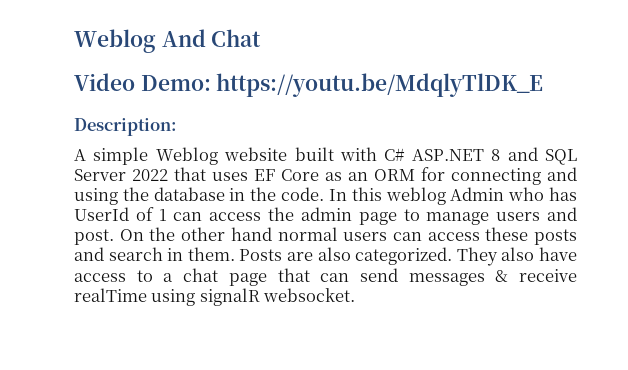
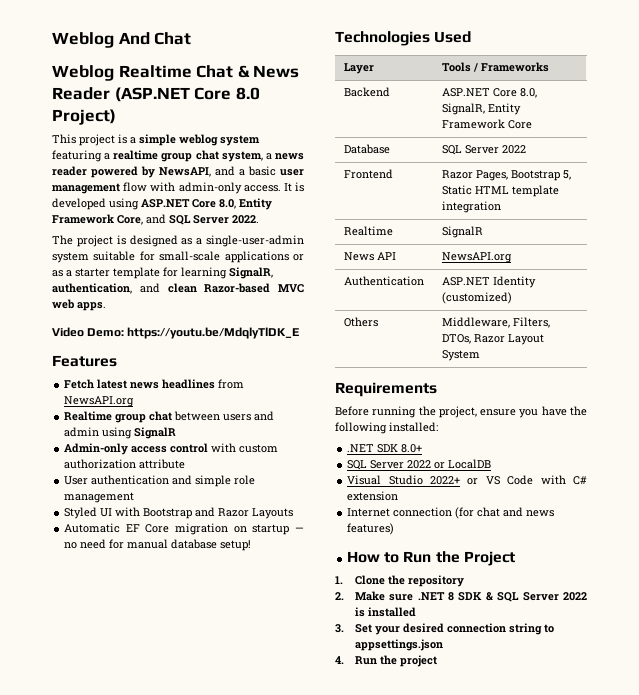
[74,73,544,97] [74,118,177,136] [74,147,577,165] [74,167,577,185] [74,187,577,205] [74,207,577,225] [74,227,577,245] [74,247,578,266] [74,268,577,286] [74,288,356,306] Video Demo: https://youtu.be/MdqlyTlDK_E // Description: // A simple Weblog website built with C# ASP.NET 8 and SQL Server 2022 that uses EF Core as an ORM for connecting and using the database in the code. In this weblog Admin who has UserId of 1 can access the admin page to manage users and post. On the other hand normal users can access these posts and search in them. Posts are also categorized. They also have access to a chat page that can send messages & receive realTime using signalR websocket. -> [52,65,300,81] [52,87,260,102] [52,109,116,125] [52,134,260,146] [52,150,304,162] [52,166,304,178] [52,182,304,194] [52,198,272,210] [52,214,259,225] [52,235,304,247] [52,251,304,263] [52,267,273,279] [52,283,304,294] [52,299,106,311] [52,327,300,339] [52,355,117,367] [64,379,245,389] [64,396,135,407] [64,411,275,423] [64,427,177,439] [64,443,279,455] [64,459,186,469] [64,475,256,487] [64,492,135,503] [64,507,294,519] [64,523,304,535] [64,539,252,551] [335,31,472,46] [343,63,374,74] [441,62,549,72] [343,87,390,97] [441,88,537,98] [441,103,521,115] [441,119,532,129] [343,144,390,154] [441,145,526,155] [343,169,393,179] [441,170,571,181] [441,185,559,197] [441,201,501,213] [343,226,393,236] [441,226,483,238] [343,252,396,261] [441,252,512,263] [343,276,424,286] [441,276,536,288] [441,292,512,304] [343,317,378,327] [441,317,550,328] [441,334,544,345] [441,350,480,361] [335,382,437,397] [335,406,587,418] [335,422,438,434] [347,444,423,453] [347,459,492,470] [347,475,587,485] [347,491,399,501] [347,507,555,519] [347,523,395,535] [347,551,515,566] [335,575,464,587] [335,591,587,602] [354,607,416,617] [335,623,554,635] [354,639,443,651] [335,655,437,667] Weblog Realtime Chat & News Reader (ASP.NET Core 8.0 Project) // This project is a simple weblog system featuring a realtime group chat system, a news reader powered by NewsAPI, and a basic user management flow with admin-only access. It is developed using ASP.NET Core 8.0, Entity Framework Core, and SQL Server 2022. // The project is designed as a single-user-admin system suitable for small-scale applications or as a starter template for learning SignalR, authentication, and clean Razor-based MVC web apps. // Video Demo: https://youtu.be/MdqlyTlDK_E // Features // Fetch latest news headlines from NewsAPI.org // Realtime group chat between users and admin using SignalR // Admin-only access control with custom authorization attribute // User authentication and simple role management // Styled UI with Bootstrap and Razor Layouts // Automatic EF Core migration on startup — no need for manual database setup! // Technologies Used // Layer | Tools / Frameworks // Backend | ASP.NET Core 8.0, SignalR, Entity Framework Core // Database | SQL Server 2022 // Frontend | Razor Pages, Bootstrap 5, Static HTML template integration // Realtime | SignalR // News API | NewsAPI.org // Authentication | ASP.NET Identity (customized) // Others | Middleware, Filters, DTOs, Razor Layout System // Requirements // Before running the project, ensure you have the following installed: // .NET SDK 8.0+ // SQL Server 2022 or LocalDB // Visual Studio 2022+ or VS Code with C# extension // Internet connection (for chat and news features) // How to Run the Project // 1. Clone the repository // 2. Make sure .NET 8 SDK & SQL Server 2022 is installed // 3. Set your desired connection string to appsettings.json // 4. Run the project

